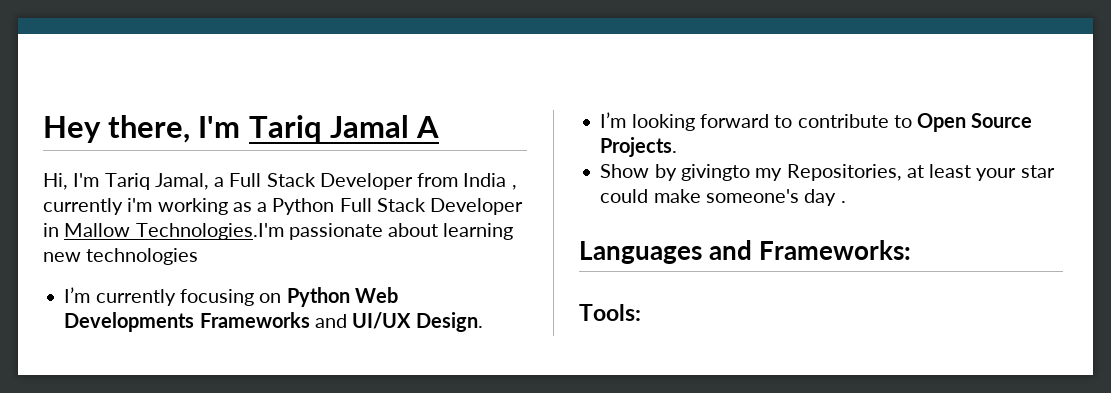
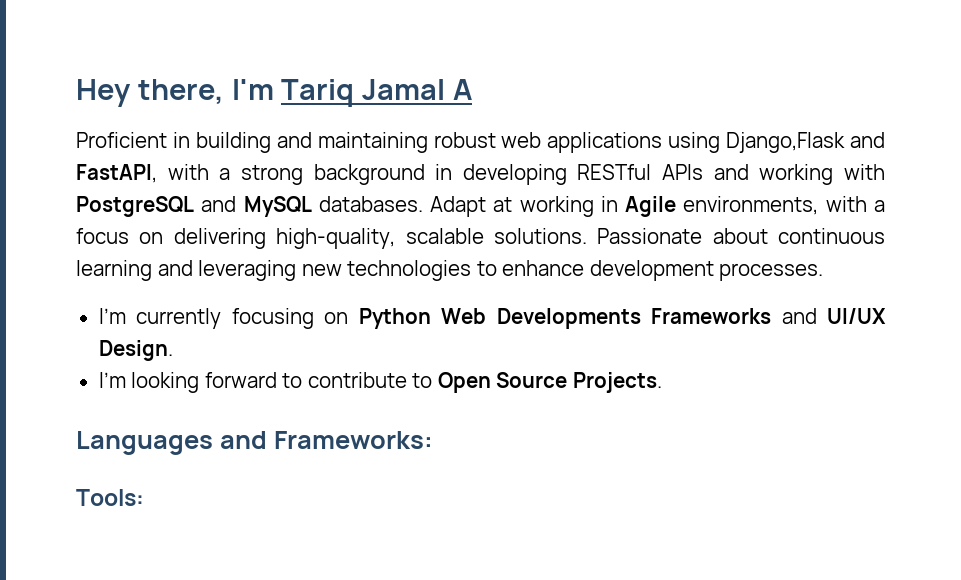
[43,173,517,190] [43,198,524,215] [43,223,514,240] [43,248,199,265] Hi, I'm Tariq Jamal, a Full Stack Developer from India , currently i'm working as a Python Full Stack Developer in Mallow Technologies.I'm passionate about learning new technologies -> [76,132,885,153] [76,164,885,185] [76,196,885,217] [76,228,885,249] [76,260,824,281] Proficient in building and maintaining robust web applications using Django,Flask and FastAPI, with a strong background in developing RESTful APIs and working with PostgreSQL and MySQL databases. Adapt at working in Agile environments, with a focus on delivering high-quality, scalable solutions. Passionate about continuous learning and leveraging new technologies to enhance development processes.
[600,164,1055,181] [600,189,846,206] // Show by givingto my Repositories, at least your star could make someone's day . -> (662, 382) none

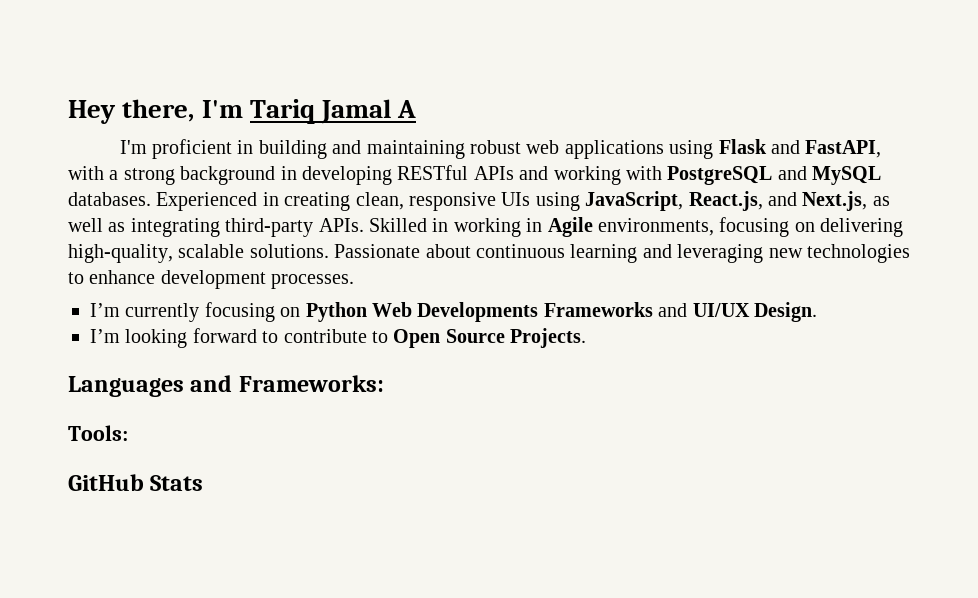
[76,132,167,148] Proficient -> [119,139,232,159] I'm proficient
[726,132,846,153] Django,Flask -> [718,139,767,154] Flask
[430,196,513,217] Adapt at -> [156,191,890,211] [68,218,449,237] Experienced in creating clean, responsive UIs using JavaScript, React.js, and Next.js, as well as integrating third-party APIs. Skilled in
[825,196,885,212] [76,228,129,244] with a focus -> [719,217,790,237] focusing
(144, 497) none -> [68,474,204,491] // GitHub Stats

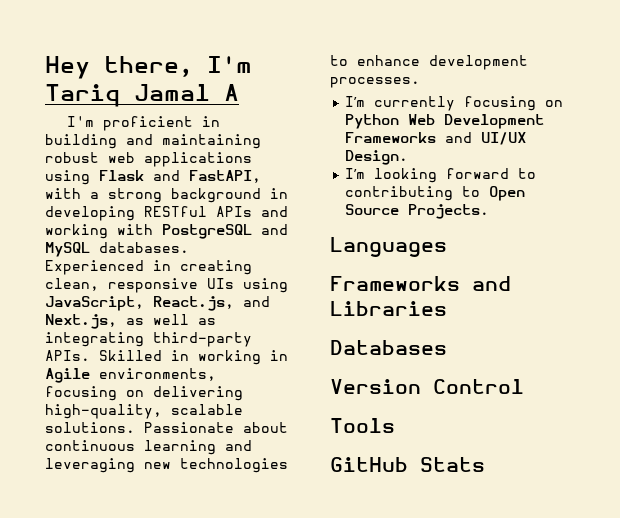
[417,302,539,322] Developments -> [444,114,545,129] Development
[283,329,367,343] contribute -> [345,186,454,201] contributing
[190,375,384,392] [68,425,128,441] and Frameworks: // Tools: -> [330,276,511,291] [330,301,447,316] [330,340,447,355] [330,379,524,394] [330,418,395,433] // Frameworks and Libraries // Databases // Version Control // Tools

